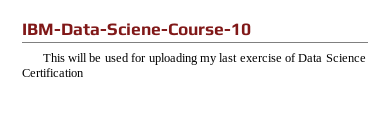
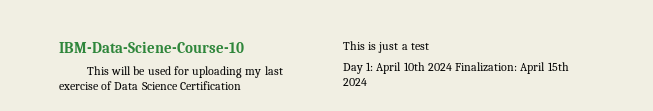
(84, 72) none -> [343,41,429,53] [343,62,569,74] [343,78,367,86] // This is just a test // Day 1: April 10th 2024 Finalization: April 15th 2024

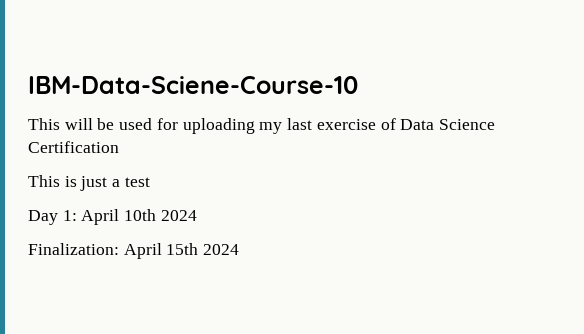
(452, 67) none -> (197, 215) //

